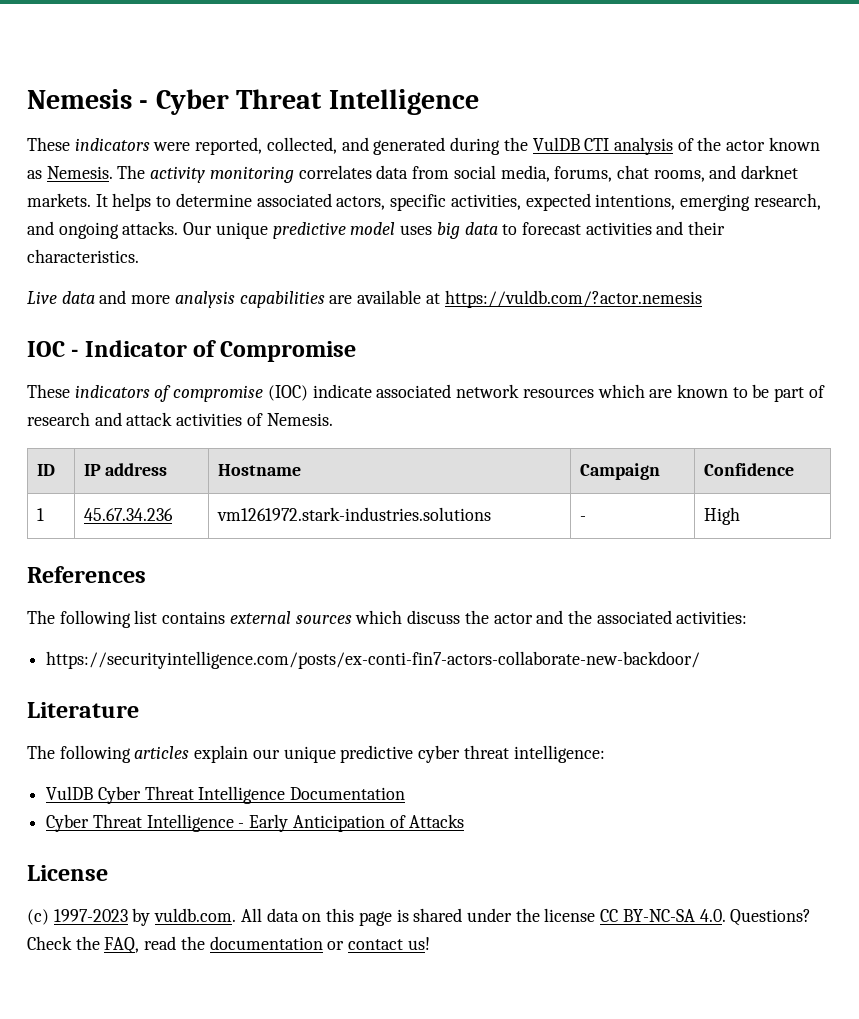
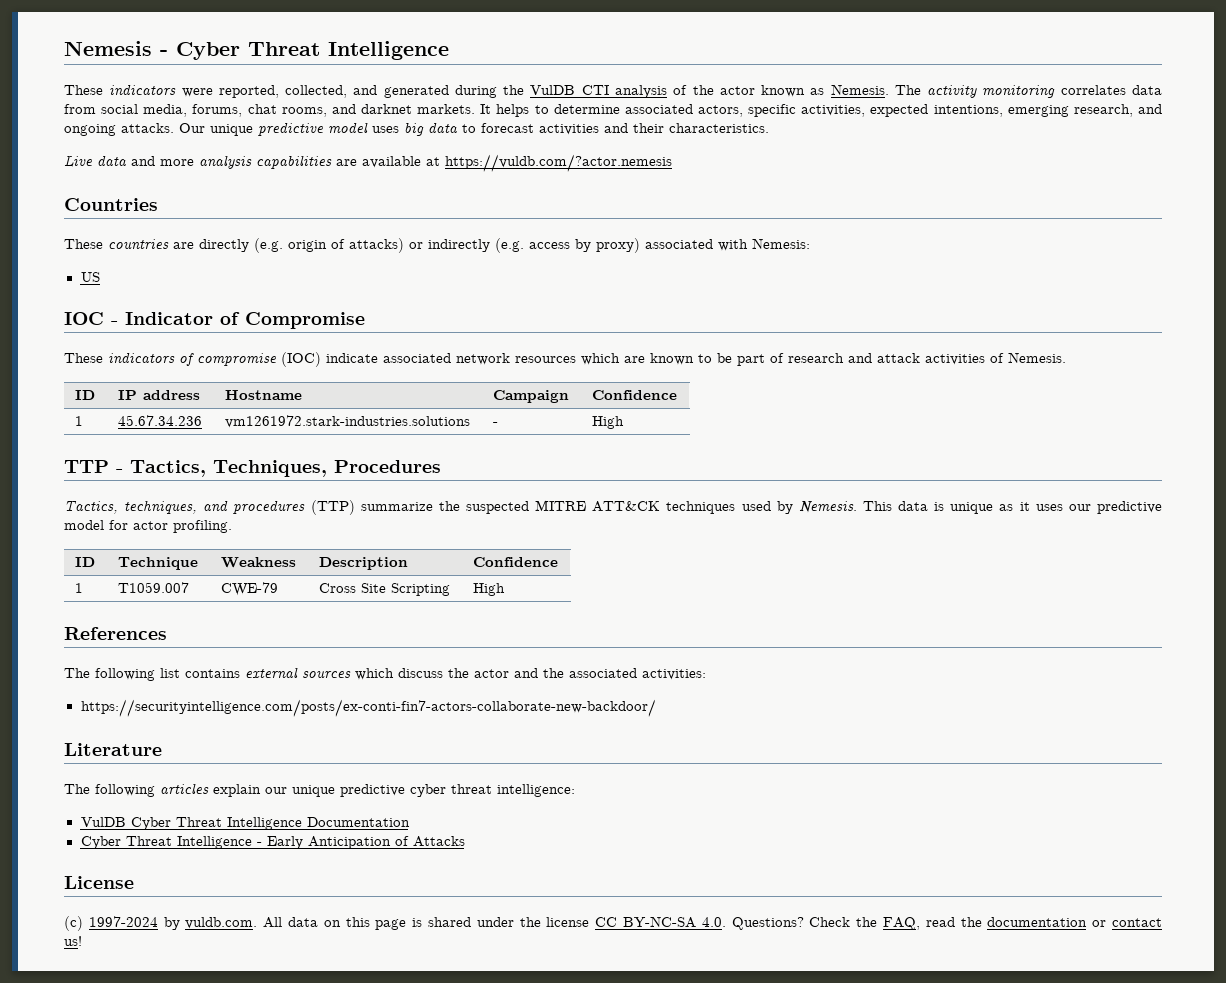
(702, 299) none -> [64,198,158,211] [64,238,810,253] [80,272,100,282] // Countries // These countries are directly (e.g. origin of attacks) or indirectly (e.g. access by proxy) associated with Nemesis: // US
(740, 516) none -> [64,460,441,477] [64,500,1162,515] [64,520,232,533] [75,557,96,567] [118,557,199,570] [221,557,297,568] [319,557,409,570] [473,557,559,567] [75,583,84,593] [118,582,190,593] [221,582,279,596] [319,583,451,596] [473,583,506,596] // TTP - Tactics, Techniques, Procedures // Tactics, techniques, and procedures (TTP) summarize the suspected MITRE ATT&CK techniques used by Nemesis. This data is unique as it uses our predictive model for actor profiling. // ID | Technique | Weakness | Description | Confidence // 1 | T1059.007 | CWE-79 | Cross Site Scripting | High
[53,909,128,922] 1997-2023 -> [88,916,158,927] 1997-2024

